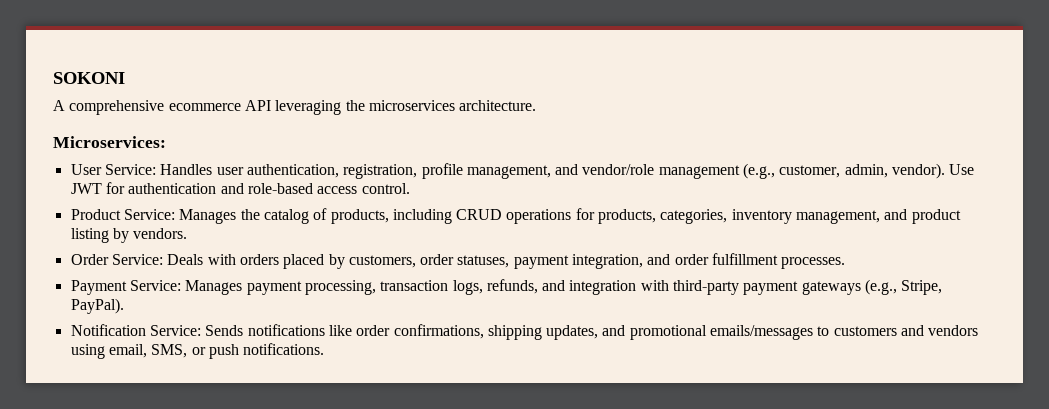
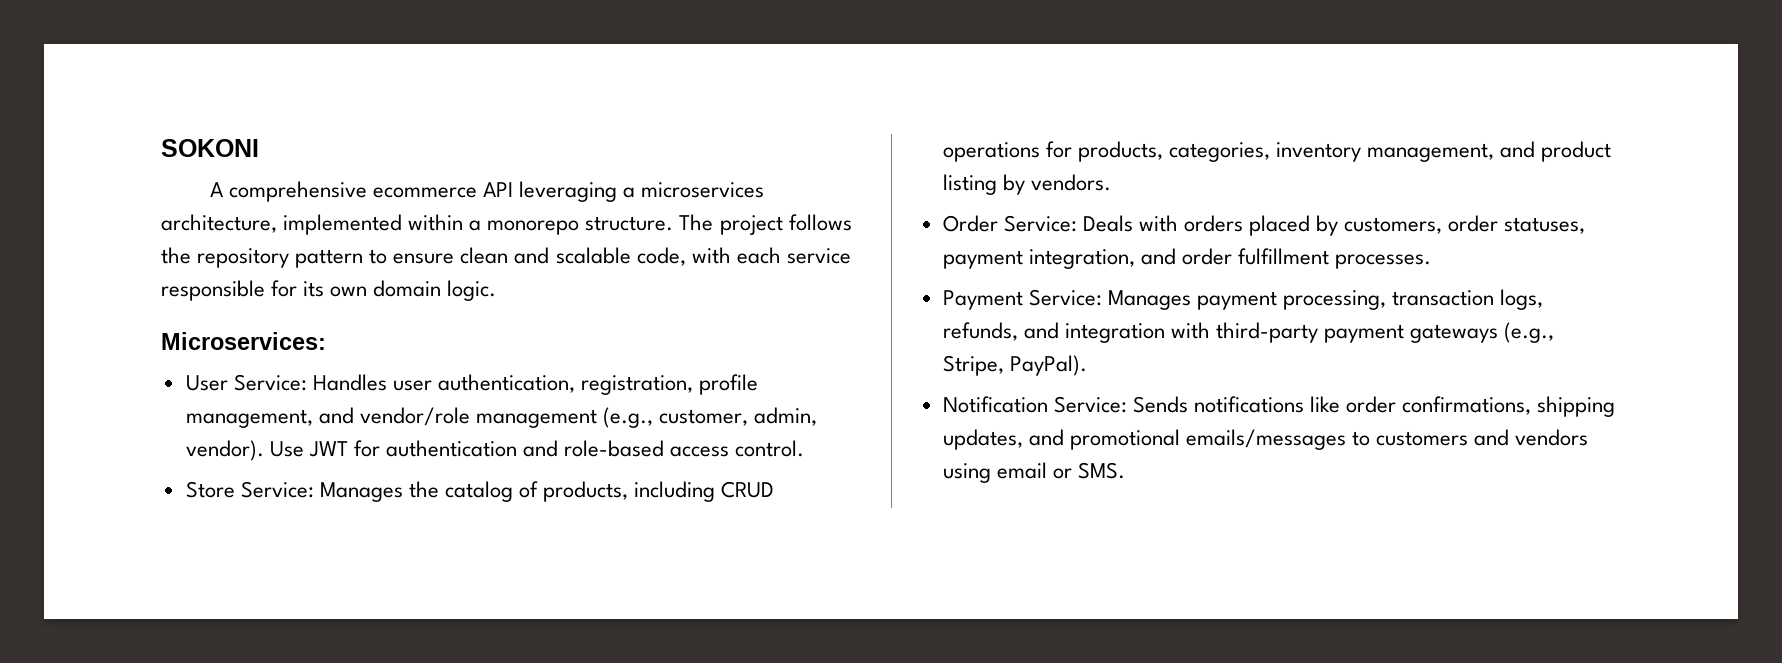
[345,100,537,111] the microservices architecture. -> [623,182,765,198] [161,214,852,235] [161,247,851,268] [161,280,497,301] a microservices architecture, implemented within a monorepo structure. The project follows the repository pattern to ensure clean and scalable code, with each service responsible for its own domain logic.
[70,209,121,220] Product -> [185,481,235,498] Store
[108,343,325,359] email, SMS, or push notifications. -> [996,462,1125,479] email or SMS.

